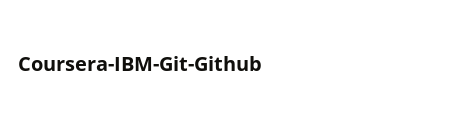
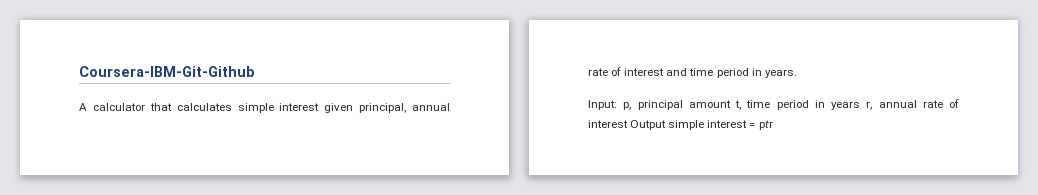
(262, 63) none -> [79,103,450,113] [588,67,797,78] [588,99,959,110] [588,120,773,130] // A calculator that calculates simple interest given principal, annual rate of interest and time period in years. // Input: p, principal amount t, time period in years r, annual rate of interest Output simple interest = ptr

